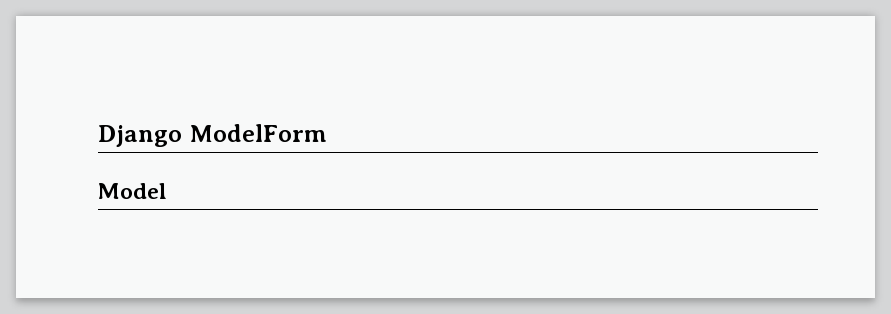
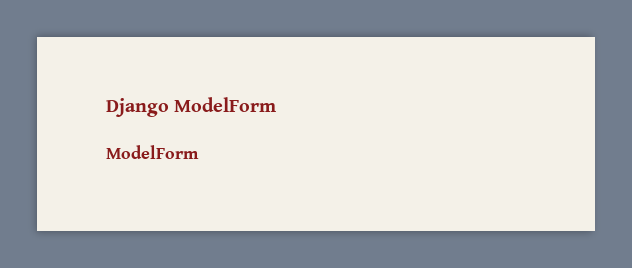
[98,183,167,199] Model -> [106,145,199,159] ModelForm

